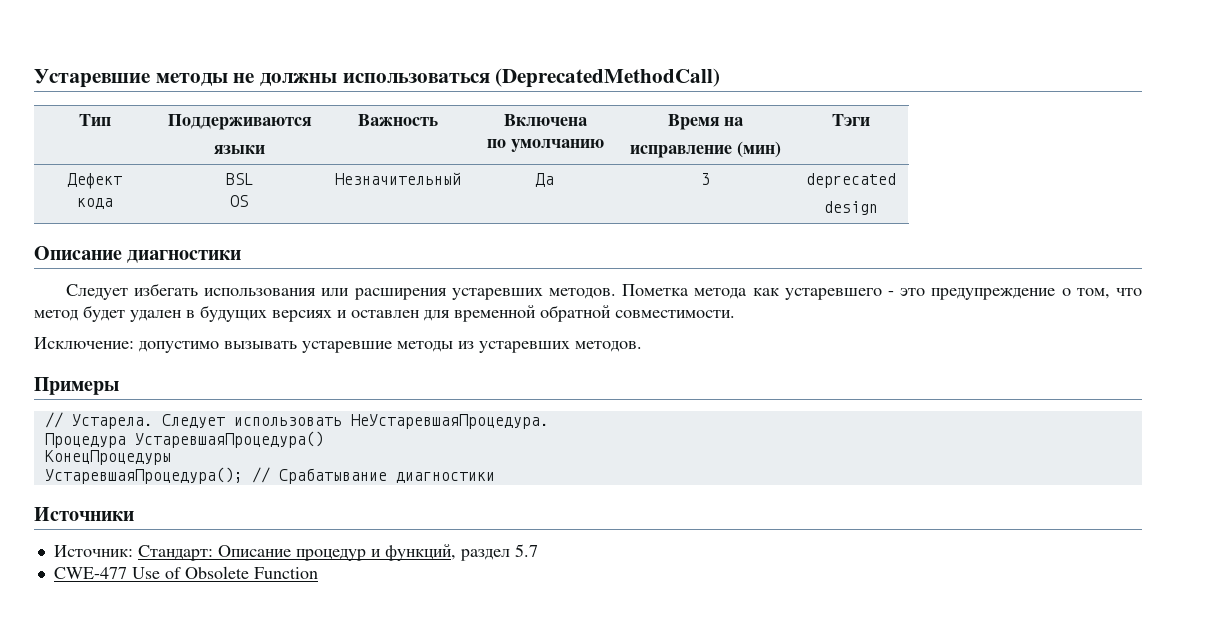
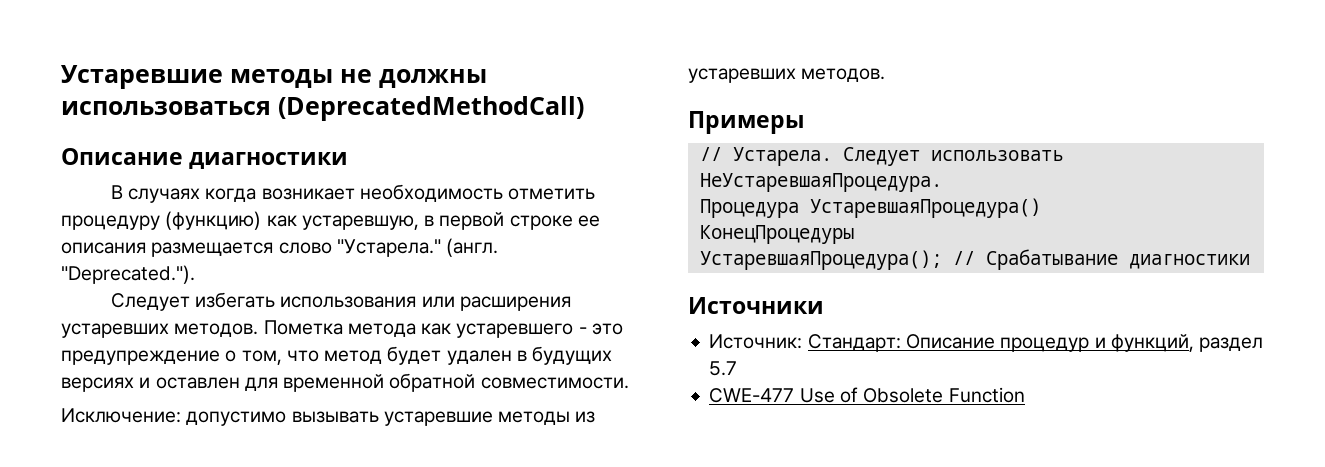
[79,114,111,126] [167,114,312,130] [213,145,265,154] [358,114,438,126] [503,114,588,126] [486,139,604,152] [667,114,744,130] [629,141,781,158] [832,114,870,126] [67,173,122,189] [77,198,113,209] [225,173,253,185] [230,195,248,207] [335,172,461,185] [535,173,554,187] [700,173,710,185] [806,173,896,188] [824,201,878,215] [34,246,242,263] // Тип | Поддерживаются // языки | Важность | Включена // по умолчанию | Время на // исправление (мин) | Тэги // Дефект кода | BSL // OS | Незначительный | Да | 3 | deprecated // design // Описание диагностики -> [61,148,349,169] [110,184,596,203] [61,211,600,230] [61,238,499,257] [61,265,195,284] // Описание диагностики // В случаях когда возникает необходимость отметить процедуру (функцию) как устаревшую, в первой строке ее описания размещается слово "Устарела." (англ. "Deprecated.").

